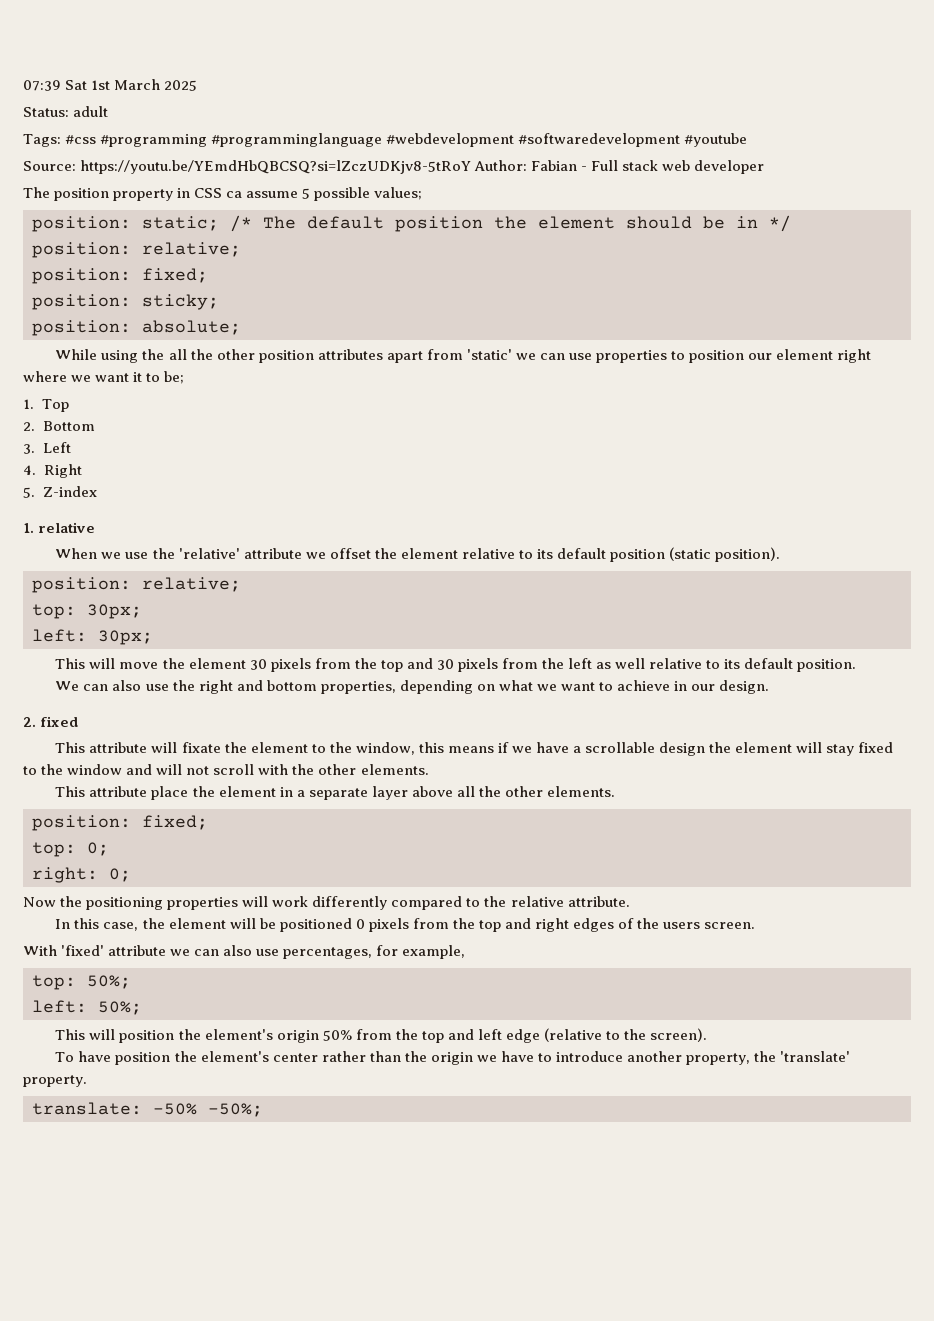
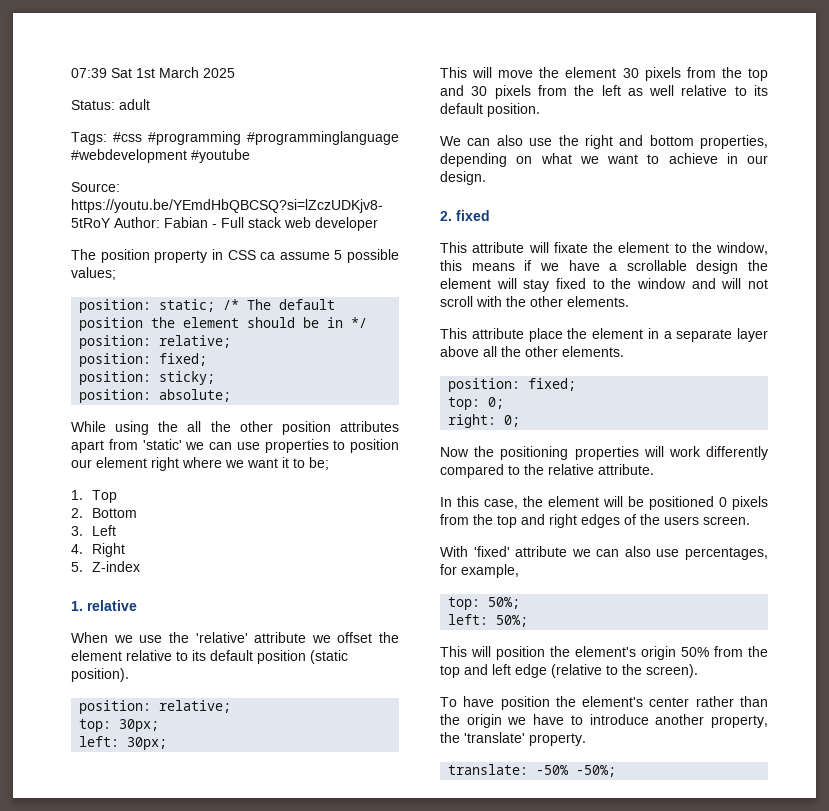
[518,133,681,147] #softwaredevelopment -> (187, 156) none

